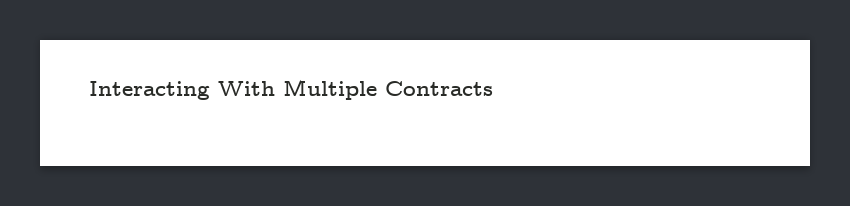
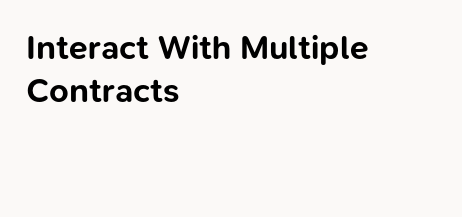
[89,81,210,100] Interacting -> [26,36,149,60] Interact

